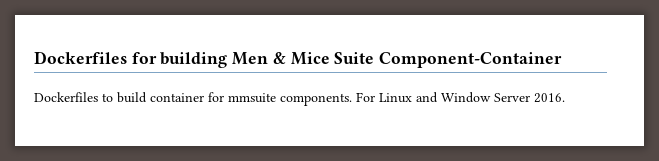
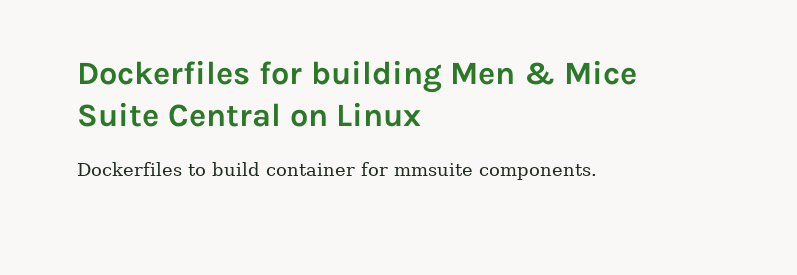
[379,52,563,68] Component-Container -> [167,102,422,127] Central on Linux
[356,92,565,103] For Linux and Window Server 2016. -> (597, 172) none

